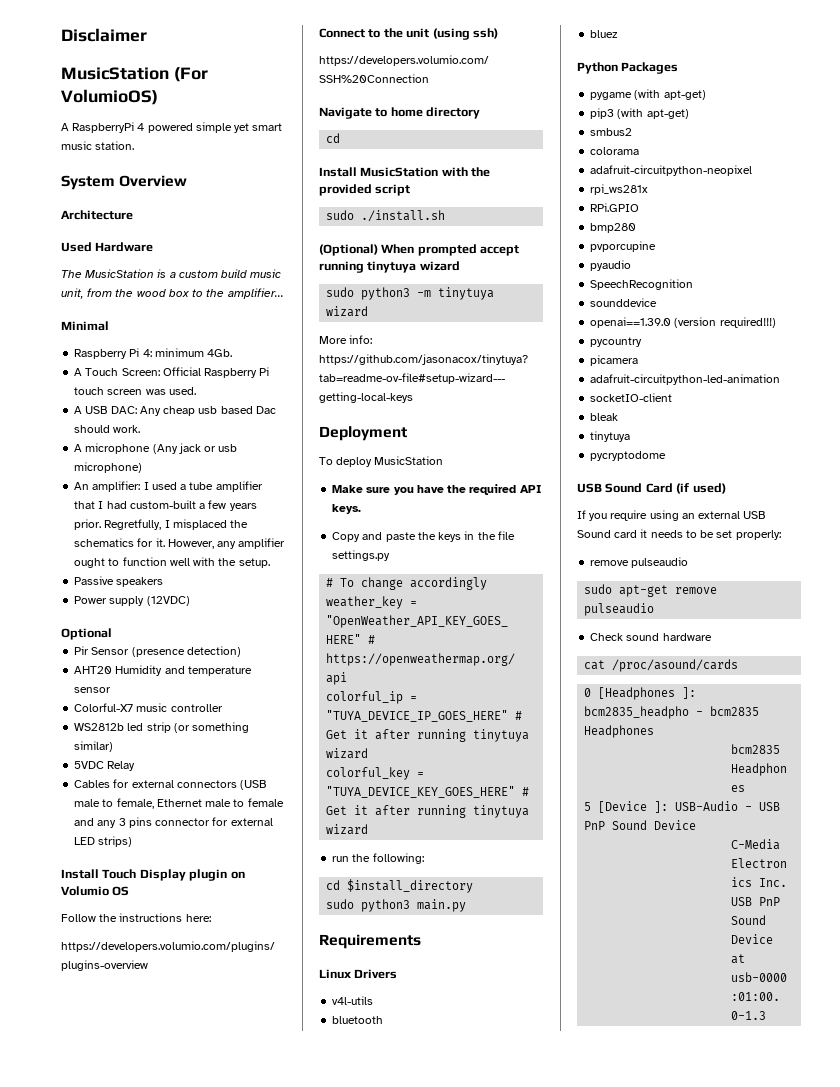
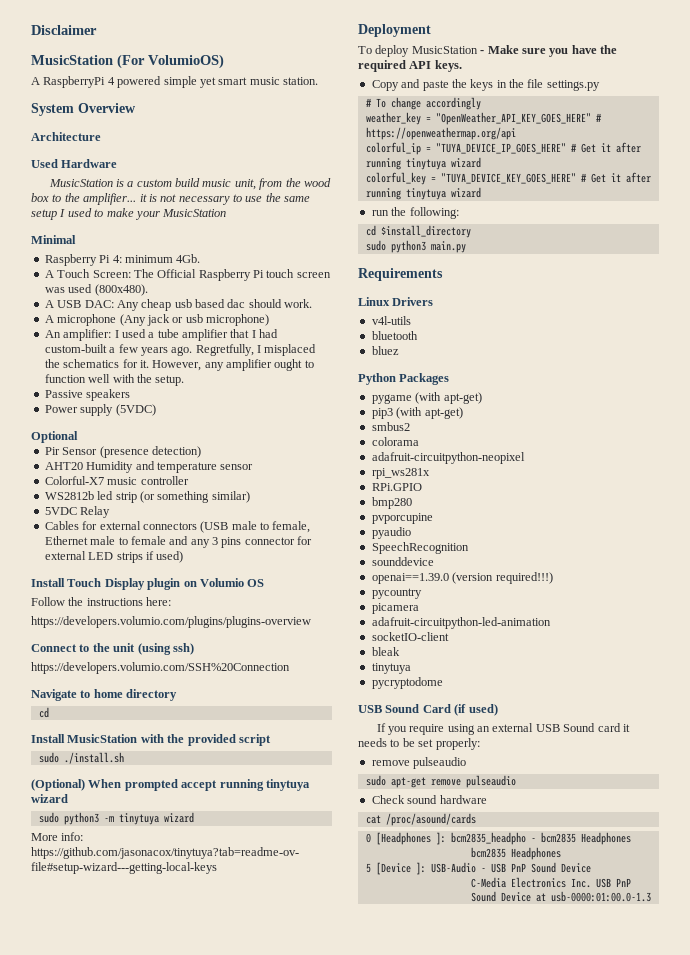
[61,270,82,278] The -> (118, 163) none
(284, 293) none -> [139,193,311,205] [31,208,227,220] it is not necessary to use the same setup I used to make your MusicStation
(160, 372) none -> [133,269,154,278] The
[168,387,196,395] used. -> [68,284,148,296] used (800x480).
[255,406,276,414] Dac -> [227,299,246,308] dac
[74,519,102,530] prior. -> [171,346,193,356] ago.
[146,596,190,606] (12VDC) -> [115,404,156,416] (5VDC)
[98,836,133,847] strips) -> [116,551,184,563] strips if used)
(444, 460) // -> [480,50,485,54] -

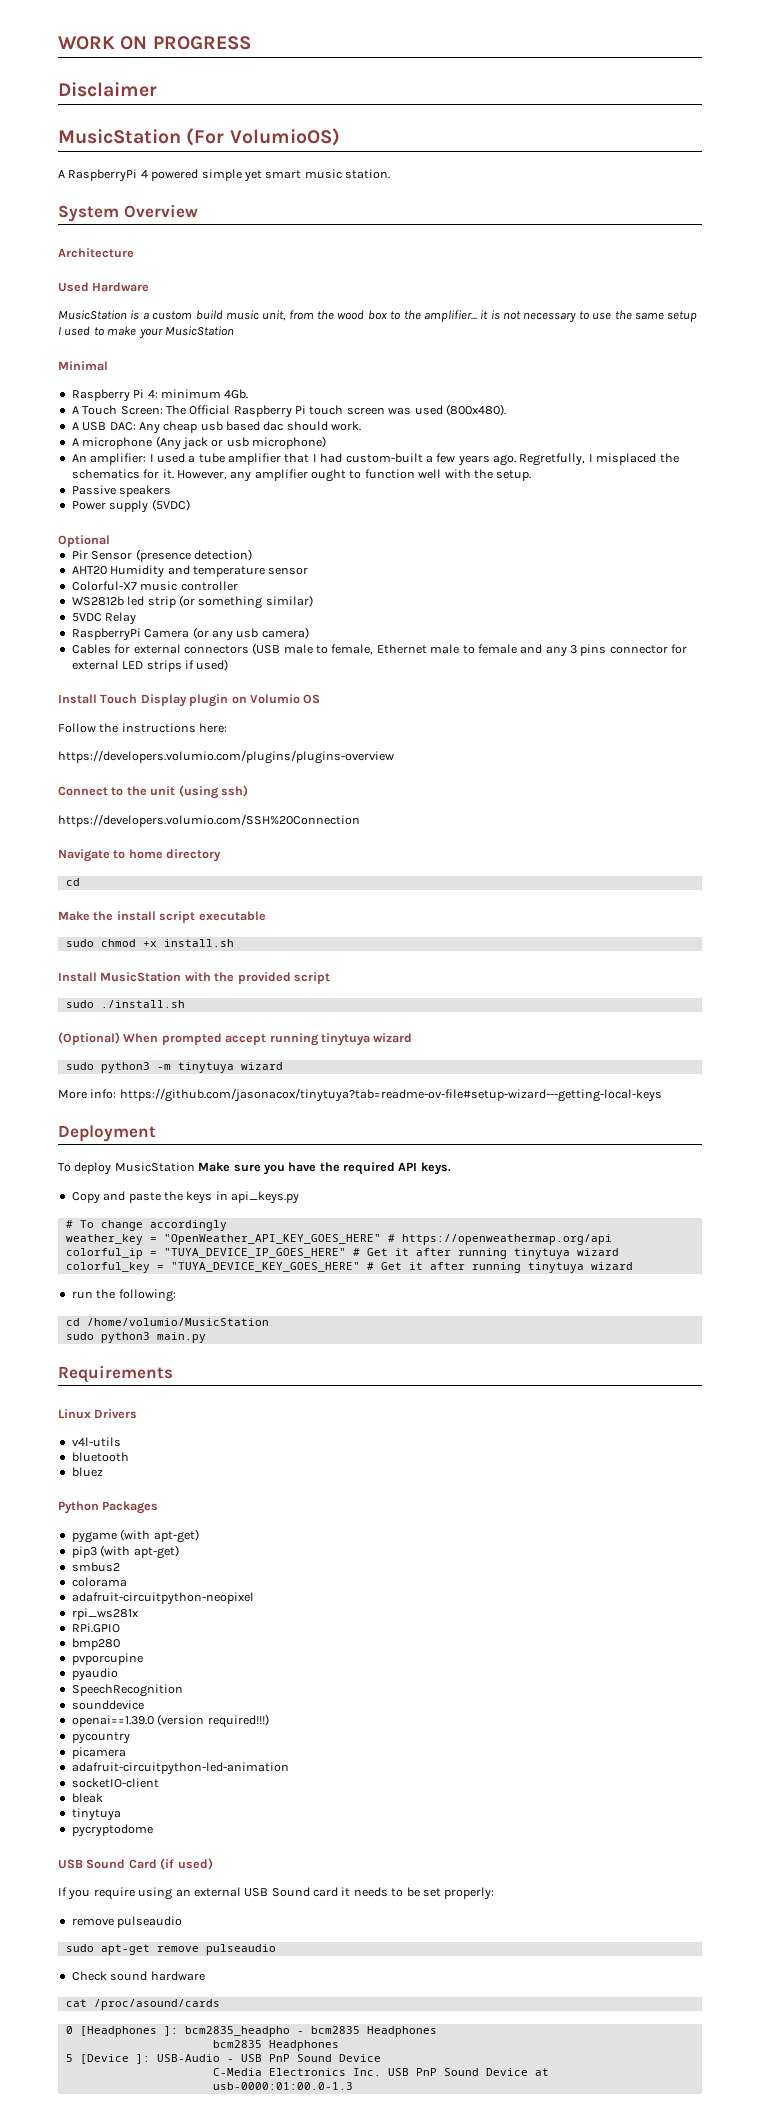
(31, 30) none -> [58,36,251,50] WORK ON PROGRESS //
(111, 512) none -> [71,627,309,641] // RaspberryPi Camera (or any usb camera)
(49, 712) none -> [58,911,266,923] [65,939,234,947] // Make the install script executable // sudo chmod +x install.sh
[480,50,485,54] - -> (195, 1167) none
[509,79,600,91] the file settings.py -> [231,1191,299,1204] api_keys.py
[380,225,471,238] $install_directory -> [86,1318,269,1326] /home/volumio/MusicStation

